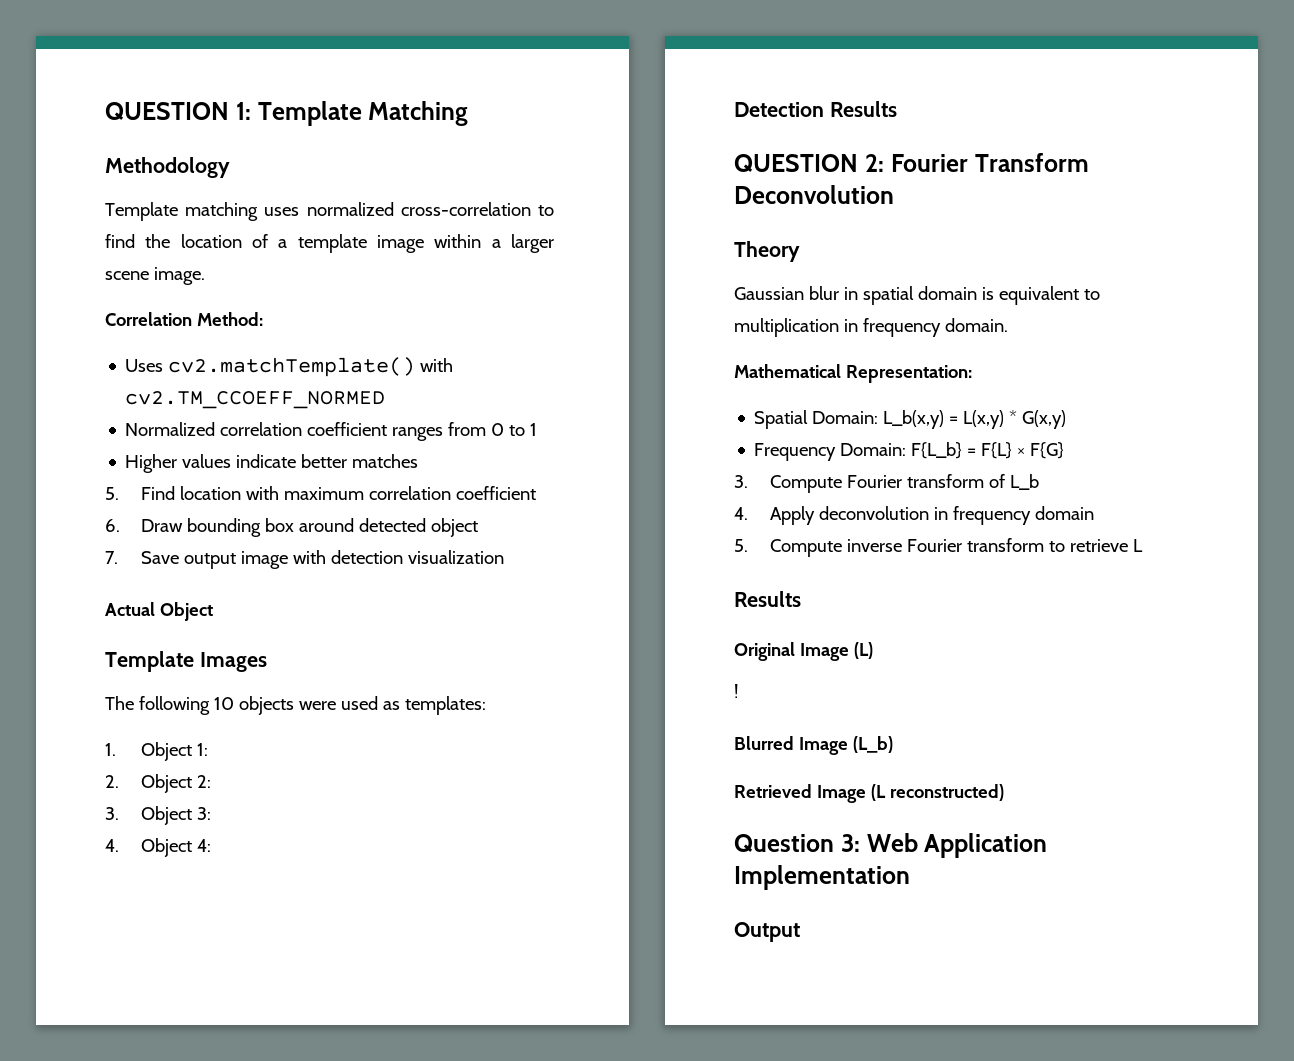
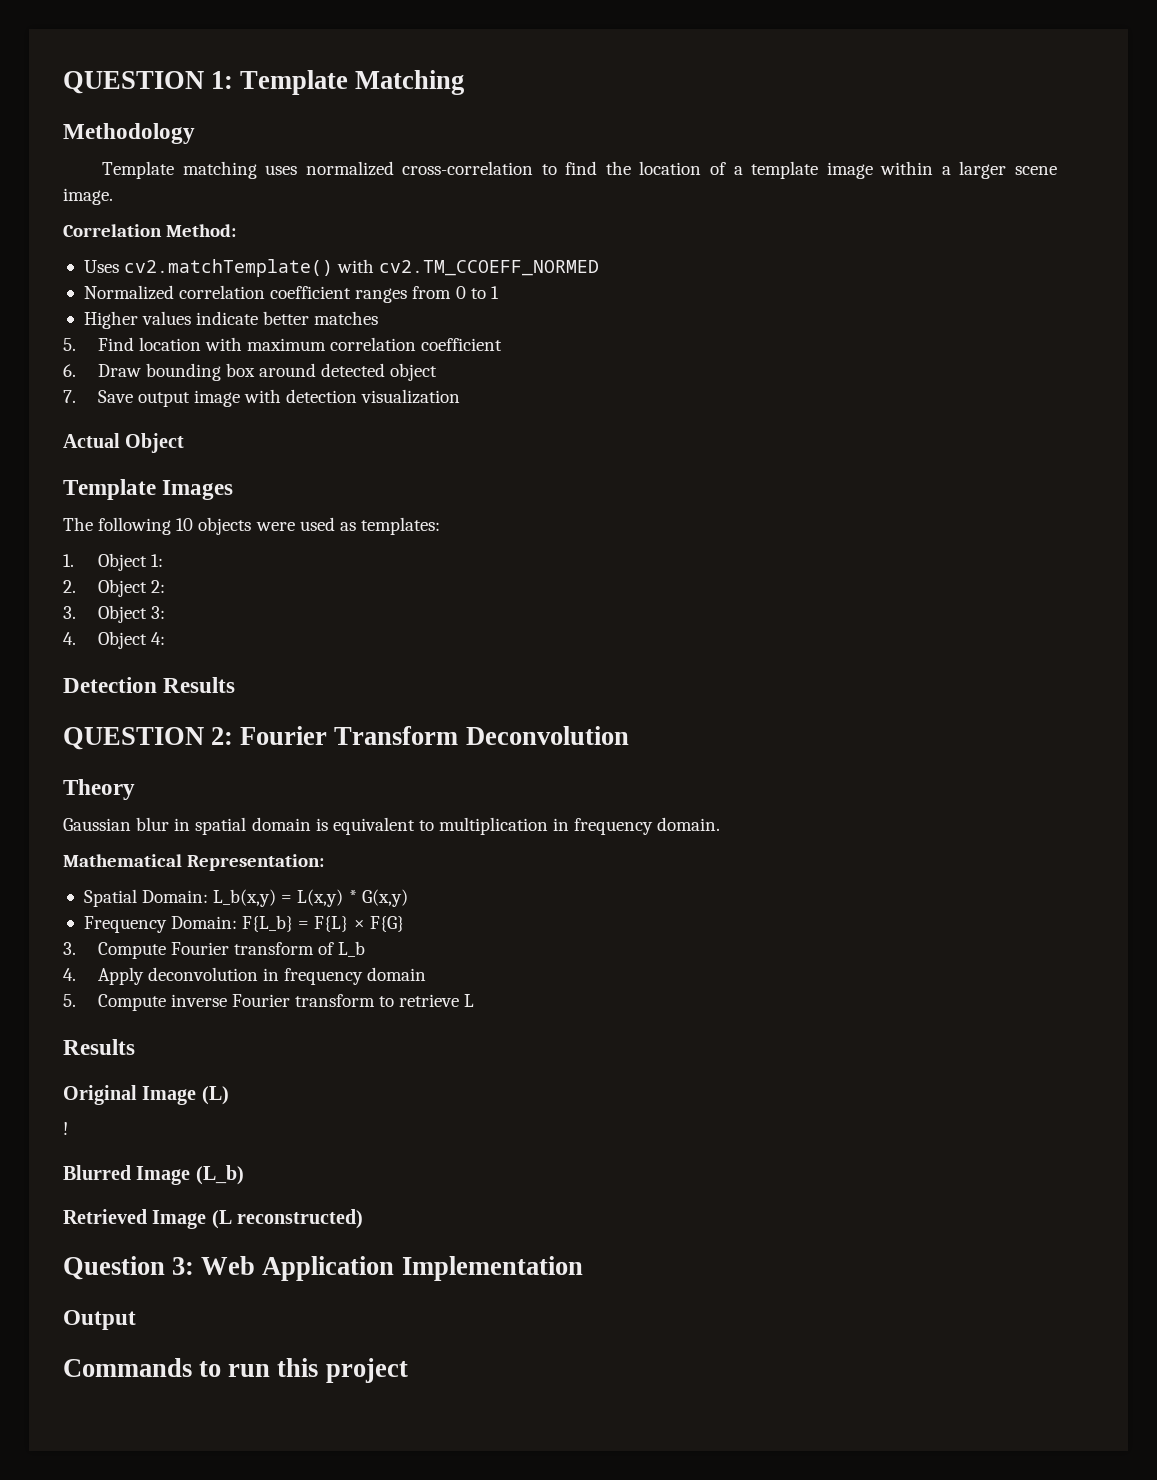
(800, 932) none -> [63,1358,408,1383] // Commands to run this project

